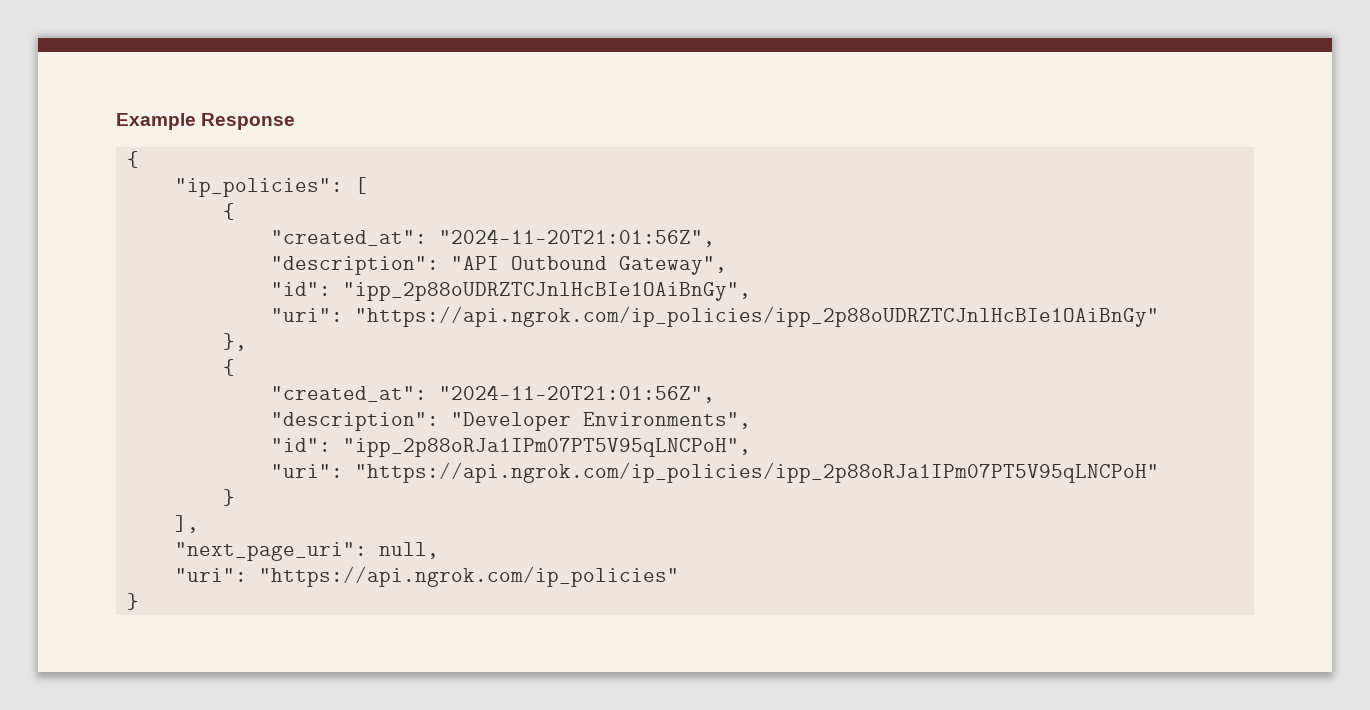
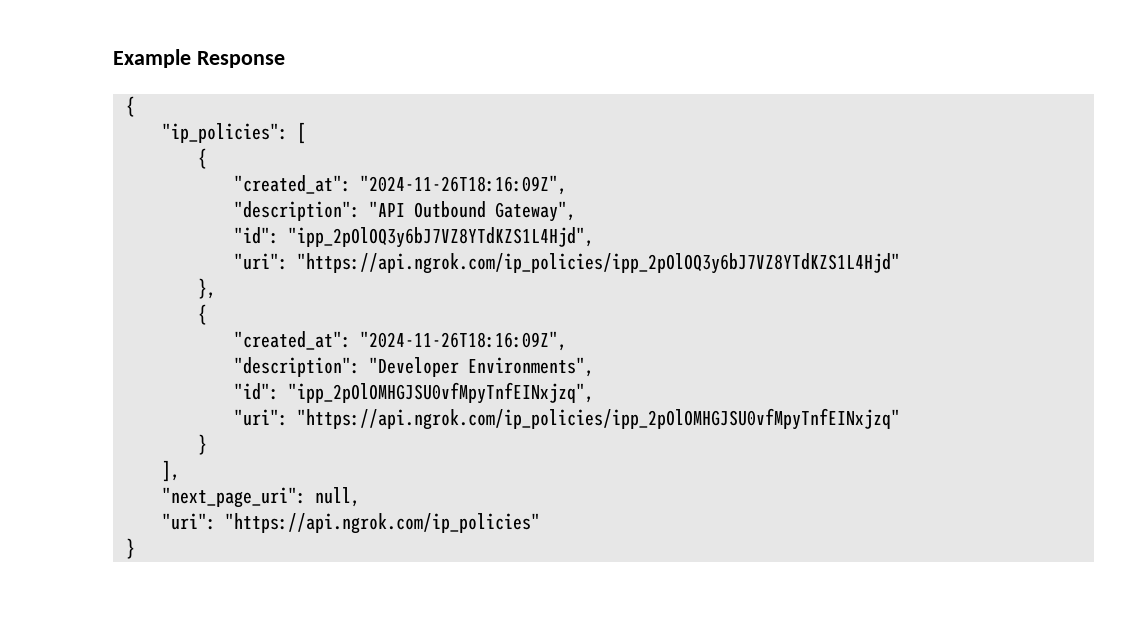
[439,229,716,247] "2024-11-20T21:01:56Z", -> [359,175,567,195] "2024-11-26T18:16:09Z",
[343,282,752,301] [271,306,1160,327] "ipp_2p88oUDRZTCJnlHcBIe1OAiBnGy", // "uri": "https://api.ngrok.com/ip_policies/ipp_2p88oUDRZTCJnlHcBIe1OAiBnGy" -> [287,227,594,248] [233,253,900,274] "ipp_2pOlOQ3y6bJ7VZ8YTdKZS1L4Hjd", // "uri": "https://api.ngrok.com/ip_policies/ipp_2pOlOQ3y6bJ7VZ8YTdKZS1L4Hjd"
[439,385,716,403] "2024-11-20T21:01:56Z", -> [359,331,567,351] "2024-11-26T18:16:09Z",
[343,438,752,457] [271,462,1160,483] "ipp_2p88oRJa1IPm07PT5V95qLNCPoH", // "uri": "https://api.ngrok.com/ip_policies/ipp_2p88oRJa1IPm07PT5V95qLNCPoH" -> [287,382,594,404] [233,408,900,430] "ipp_2pOlOMHGJSU0vfMpyTnfEINxjzq", // "uri": "https://api.ngrok.com/ip_policies/ipp_2pOlOMHGJSU0vfMpyTnfEINxjzq"

